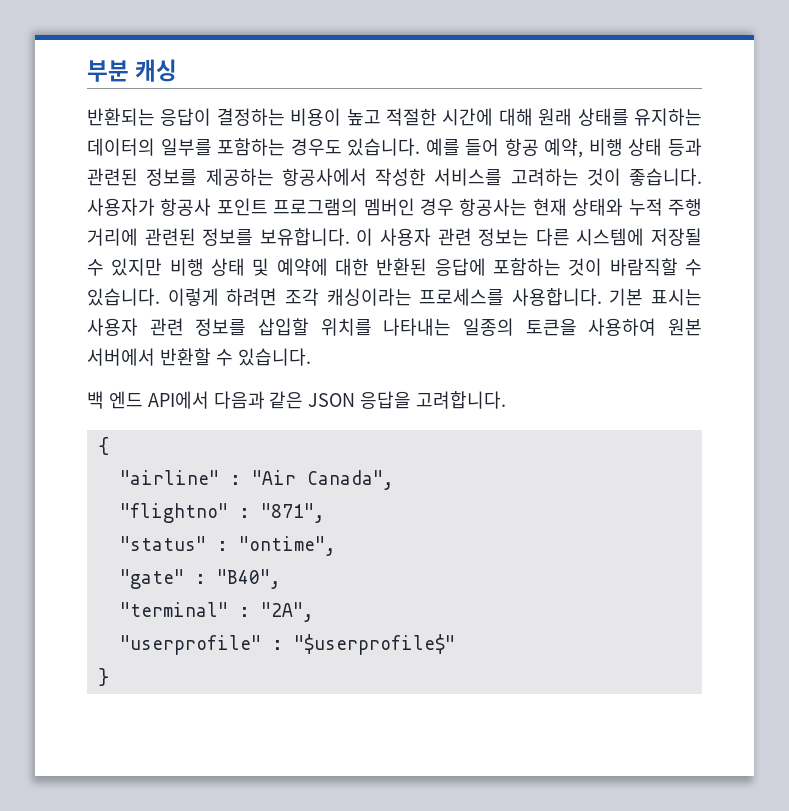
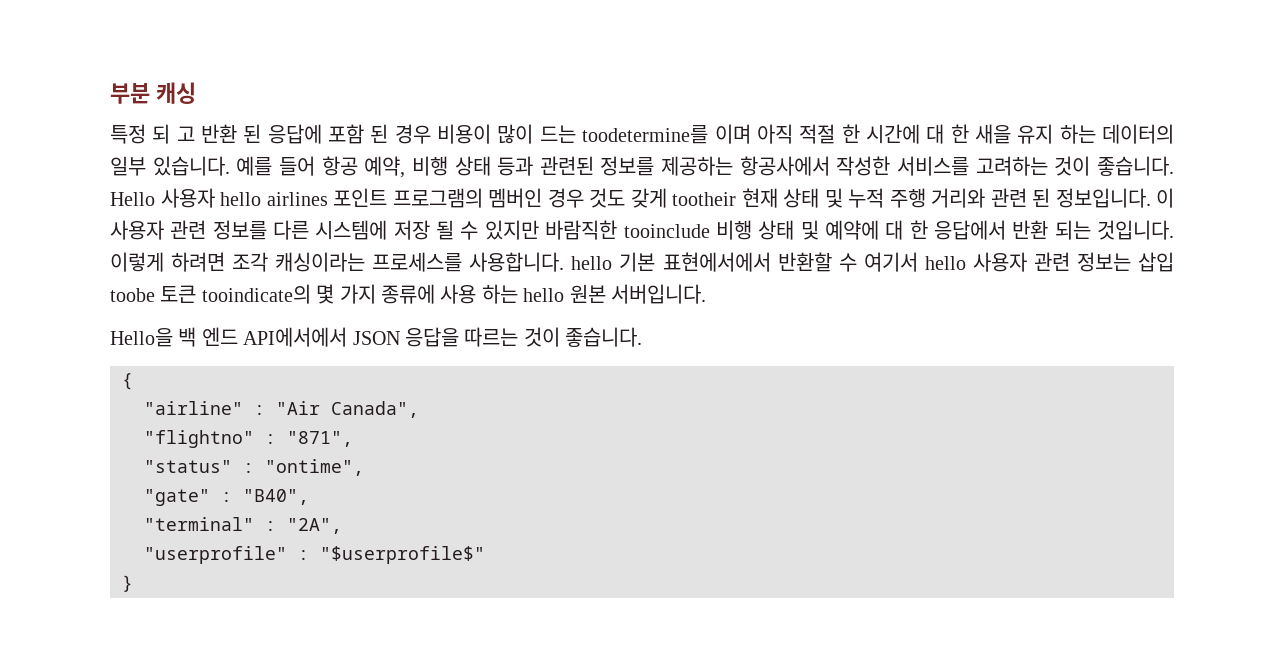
[87,108,702,126] [87,138,342,156] 반환되는 응답이 결정하는 비용이 높고 적절한 시간에 대해 원래 상태를 유지하는 데이터의 일부를 포함하는 경우도 -> [110,124,1174,144] [110,156,146,176] 특정 되 고 반환 된 응답에 포함 된 경우 비용이 많이 드는 toodetermine를 이며 아직 적절 한 시간에 대 한 새을 유지 하는 데이터의 일부
[87,198,702,216] [87,228,350,246] 사용자가 항공사 포인트 프로그램의 멤버인 경우 항공사는 현재 상태와 누적 주행 거리에 관련된 정보를 보유합니다. -> [110,188,1151,208] Hello 사용자 hello airlines 포인트 프로그램의 멤버인 경우 것도 갖게 tootheir 현재 상태 및 누적 주행 거리와 관련 된 정보입니다.
[478,228,530,246] 정보는 -> [212,220,267,240] 정보를
[651,228,703,246] [87,258,702,276] [87,288,160,306] 저장될 수 있지만 비행 상태 및 예약에 대한 반환된 응답에 포함하는 것이 바람직할 수 있습니다. -> [393,220,1175,240] 저장 될 수 있지만 바람직한 tooinclude 비행 상태 및 예약에 대 한 응답에서 반환 되는 것입니다.
[609,288,702,306] [87,318,702,336] [87,348,311,366] [87,391,507,409] 기본 표시는 사용자 관련 정보를 삽입할 위치를 나타내는 일종의 토큰을 사용하여 원본 서버에서 반환할 수 있습니다. // 백 엔드 API에서 다음과 같은 JSON 응답을 고려합니다. -> [571,252,1174,272] [110,284,706,304] [110,327,643,347] hello 기본 표현에서에서 반환할 수 여기서 hello 사용자 관련 정보는 삽입 toobe 토큰 tooindicate의 몇 가지 종류에 사용 하는 hello 원본 서버입니다. // Hello을 백 엔드 API에서에서 JSON 응답을 따르는 것이 좋습니다.

